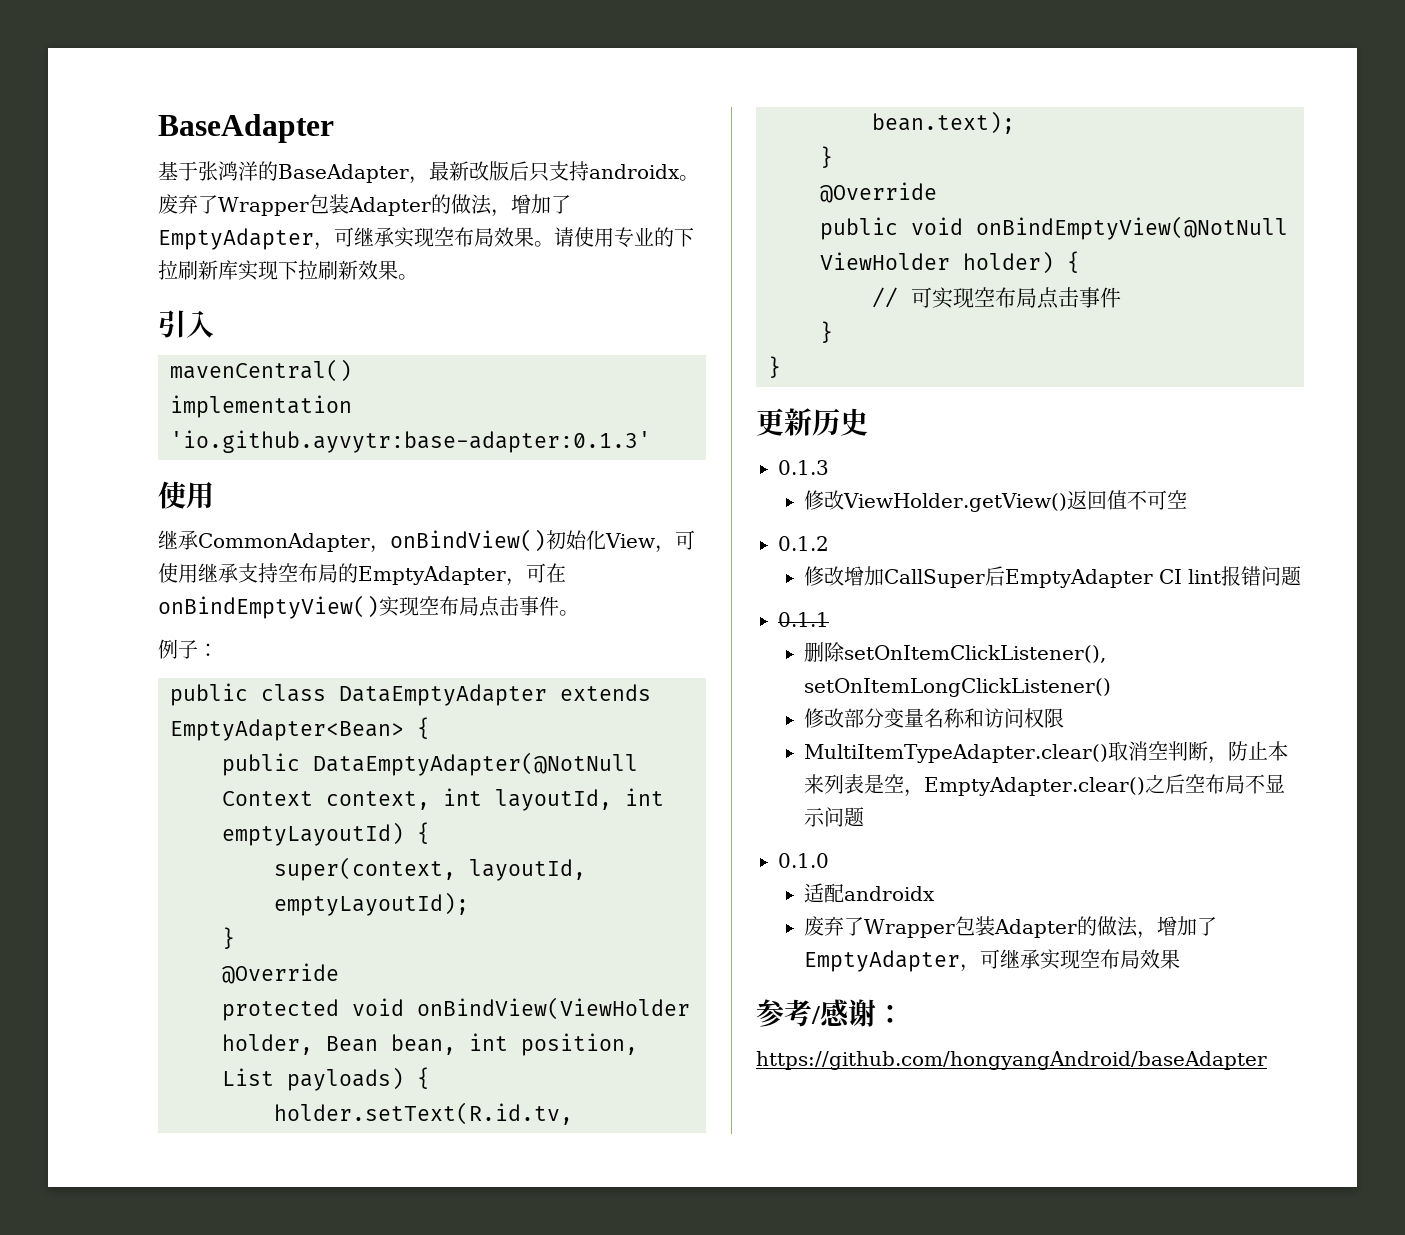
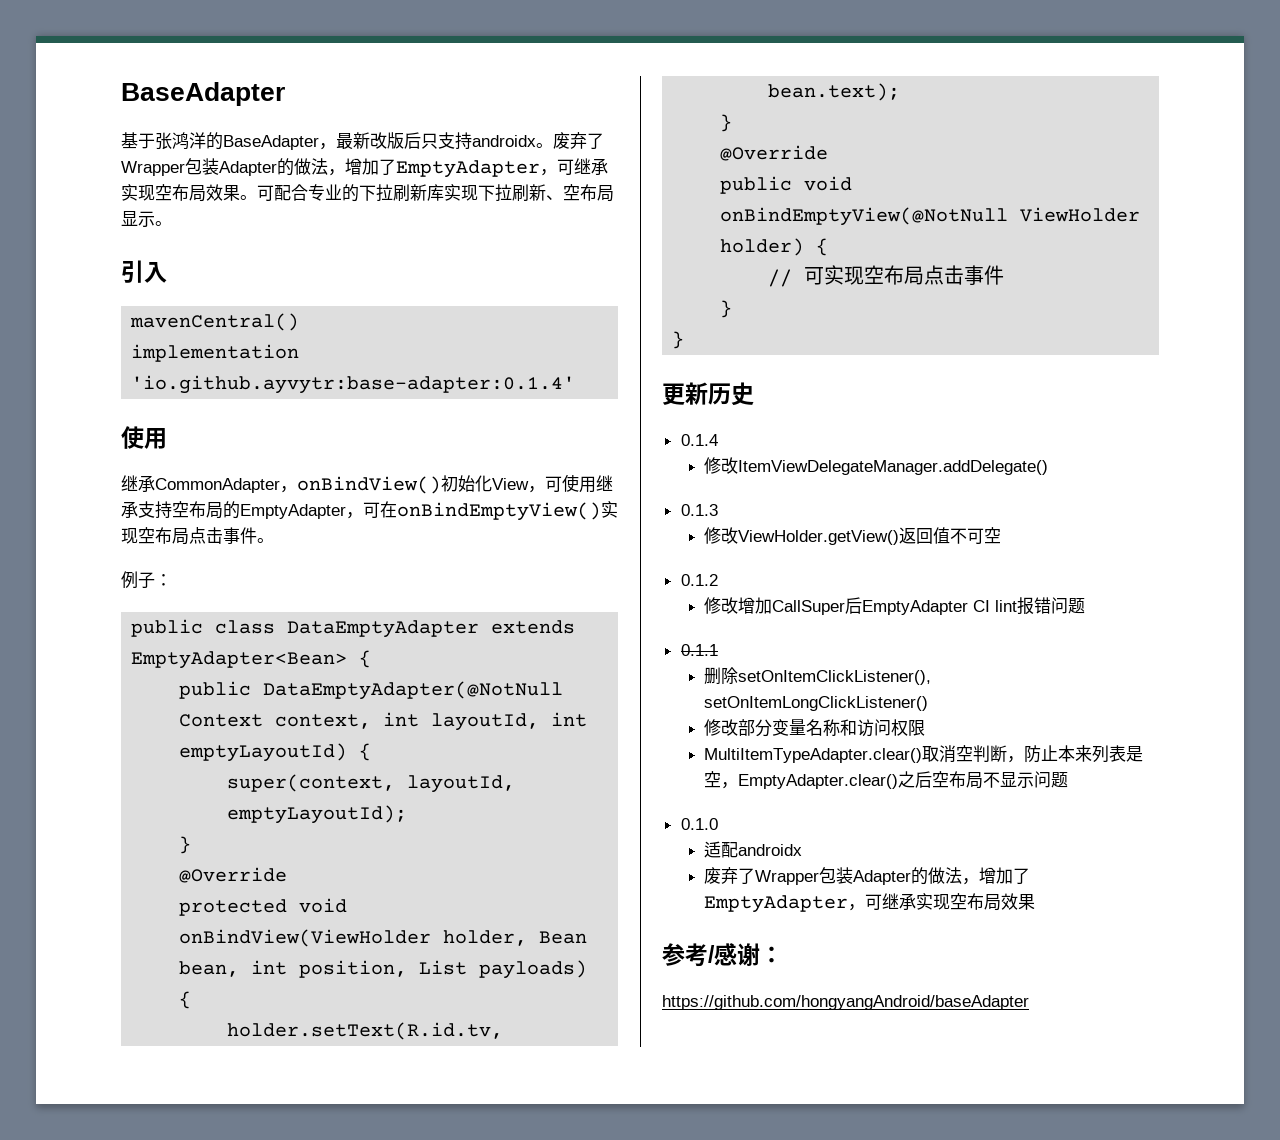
[554,227,614,247] 请使用 -> [257,184,308,201] 可配合
[358,260,398,280] 效果 -> [546,184,614,202] [121,211,155,227] 、空布局显示
[170,430,651,453] 'io.github.ayvytr:base-adapter:0.1.3' -> [131,375,576,394] 'io.github.ayvytr:base-adapter:0.1.4'
(868, 422) none -> [680,434,718,446] [703,457,1048,475] // 0.1.4 // 修改ItemViewDelegateManager.addDelegate()

